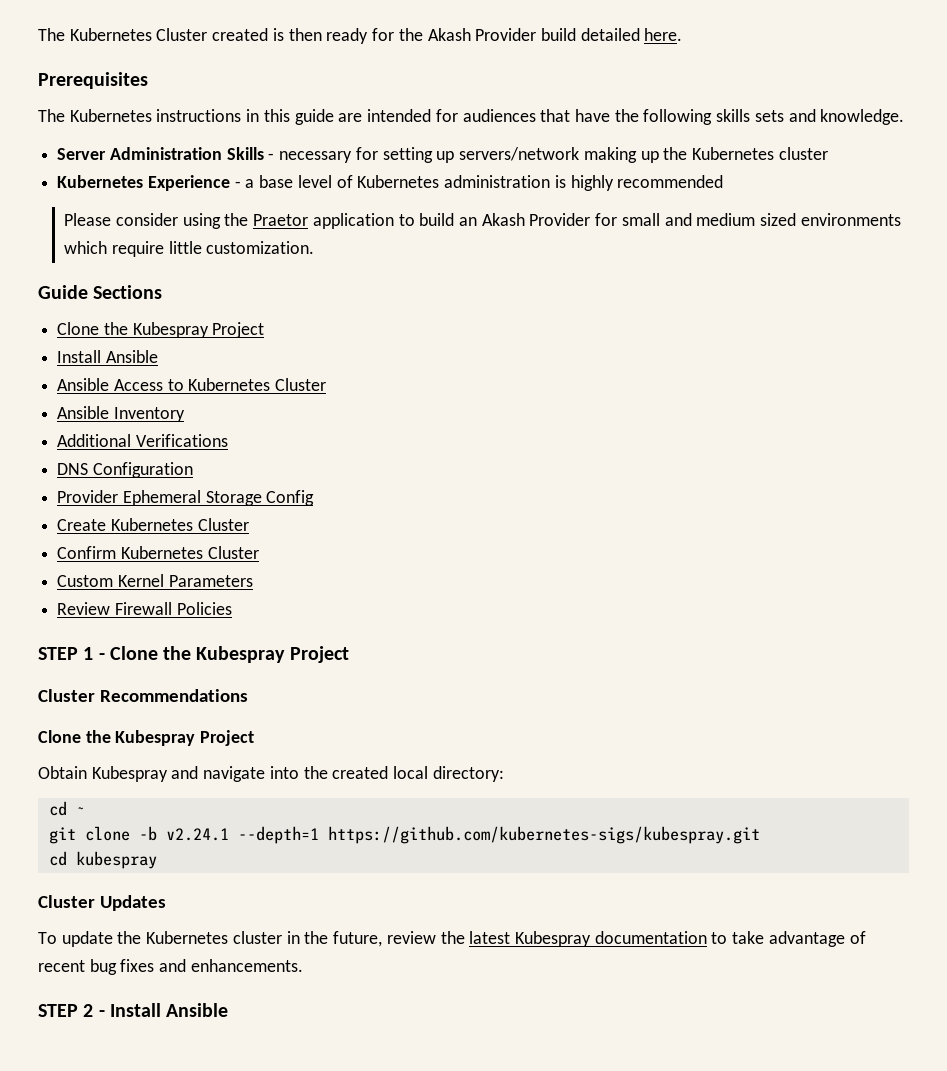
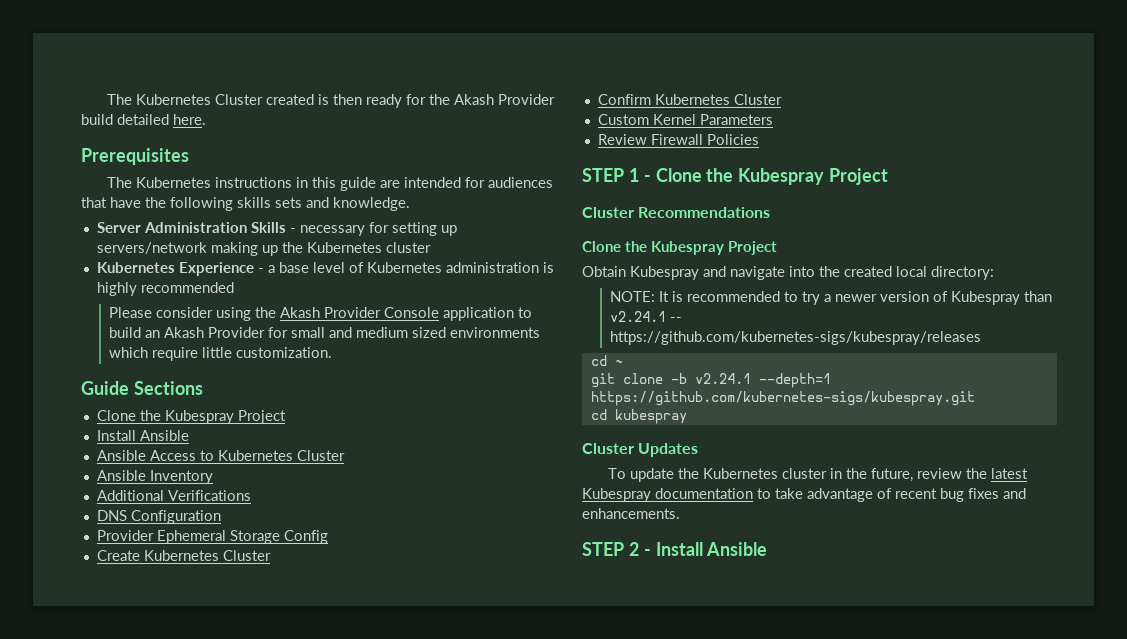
[253,214,309,226] Praetor -> [280,307,440,318] Akash Provider Console
(504, 774) none -> [610,291,1053,305] [610,311,683,322] [610,331,982,345] // NOTE: It is recommended to try a newer version of Kubespray than v2.24.1 -- https://github.com/kubernetes-sigs/kubespray/releases

